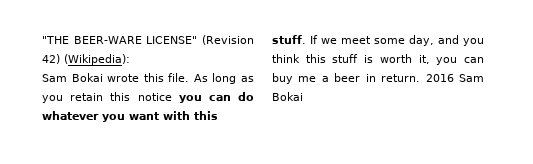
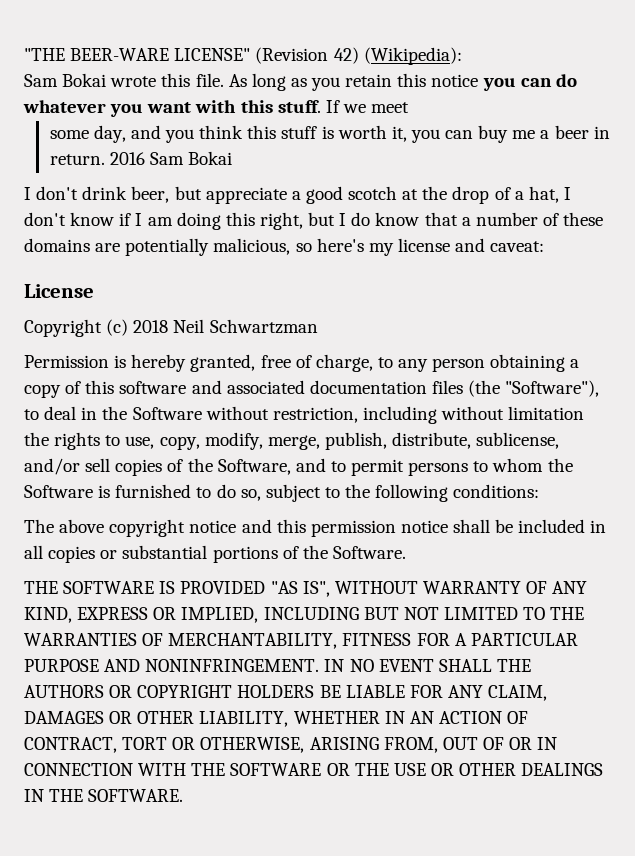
(371, 40) none -> (410, 107) //
(303, 96) none -> [24,186,571,204] [24,212,604,230] [24,238,545,256] [24,284,94,298] [24,319,318,337] [24,354,580,372] [24,380,600,398] [24,406,585,424] [24,432,560,450] [24,458,573,476] [24,484,540,502] [24,519,607,537] [24,545,406,563] [24,581,588,597] [24,607,585,623] [24,633,578,649] [24,659,531,672] [24,685,548,701] [24,711,529,727] [24,737,558,753] [24,763,604,776] [24,789,184,802] // I don't drink beer, but appreciate a good scotch at the drop of a hat, I don't know if I am doing this right, but I do know that a number of these domains are potentially malicious, so here's my license and caveat: // License // Copyright (c) 2018 Neil Schwartzman // Permission is hereby granted, free of charge, to any person obtaining a copy of this software and associated documentation files (the "Software"), to deal in the Software without restriction, including without limitation the rights to use, copy, modify, merge, publish, distribute, sublicense, and/or sell copies of the Software, and to permit persons to whom the Software is furnished to do so, subject to the following conditions: // The above copyright notice and this permission notice shall be included in all copies or substantial portions of the Software. // THE SOFTWARE IS PROVIDED "AS IS", WITHOUT WARRANTY OF ANY KIND, EXPRESS OR IMPLIED, INCLUDING BUT NOT LIMITED TO THE WARRANTIES OF MERCHANTABILITY, FITNESS FOR A PARTICULAR PURPOSE AND NONINFRINGEMENT. IN NO EVENT SHALL THE AUTHORS OR COPYRIGHT HOLDERS BE LIABLE FOR ANY CLAIM, DAMAGES OR OTHER LIABILITY, WHETHER IN AN ACTION OF CONTRACT, TORT OR OTHERWISE, ARISING FROM, OUT OF OR IN CONNECTION WITH THE SOFTWARE OR THE USE OR OTHER DEALINGS IN THE SOFTWARE.

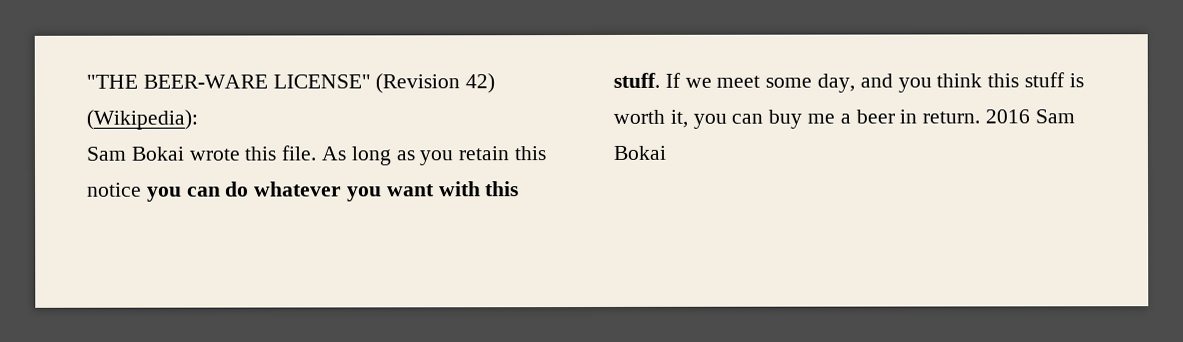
(410, 107) // -> (761, 81) none
[24,186,571,204] [24,212,604,230] [24,238,545,256] [24,284,94,298] [24,319,318,337] [24,354,580,372] [24,380,600,398] [24,406,585,424] [24,432,560,450] [24,458,573,476] [24,484,540,502] [24,519,607,537] [24,545,406,563] [24,581,588,597] [24,607,585,623] [24,633,578,649] [24,659,531,672] [24,685,548,701] [24,711,529,727] [24,737,558,753] [24,763,604,776] [24,789,184,802] // I don't drink beer, but appreciate a good scotch at the drop of a hat, I don't know if I am doing this right, but I do know that a number of these domains are potentially malicious, so here's my license and caveat: // License // Copyright (c) 2018 Neil Schwartzman // Permission is hereby granted, free of charge, to any person obtaining a copy of this software and associated documentation files (the "Software"), to deal in the Software without restriction, including without limitation the rights to use, copy, modify, merge, publish, distribute, sublicense, and/or sell copies of the Software, and to permit persons to whom the Software is furnished to do so, subject to the following conditions: // The above copyright notice and this permission notice shall be included in all copies or substantial portions of the Software. // THE SOFTWARE IS PROVIDED "AS IS", WITHOUT WARRANTY OF ANY KIND, EXPRESS OR IMPLIED, INCLUDING BUT NOT LIMITED TO THE WARRANTIES OF MERCHANTABILITY, FITNESS FOR A PARTICULAR PURPOSE AND NONINFRINGEMENT. IN NO EVENT SHALL THE AUTHORS OR COPYRIGHT HOLDERS BE LIABLE FOR ANY CLAIM, DAMAGES OR OTHER LIABILITY, WHETHER IN AN ACTION OF CONTRACT, TORT OR OTHERWISE, ARISING FROM, OUT OF OR IN CONNECTION WITH THE SOFTWARE OR THE USE OR OTHER DEALINGS IN THE SOFTWARE. -> (666, 152) none

